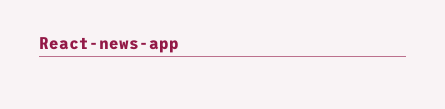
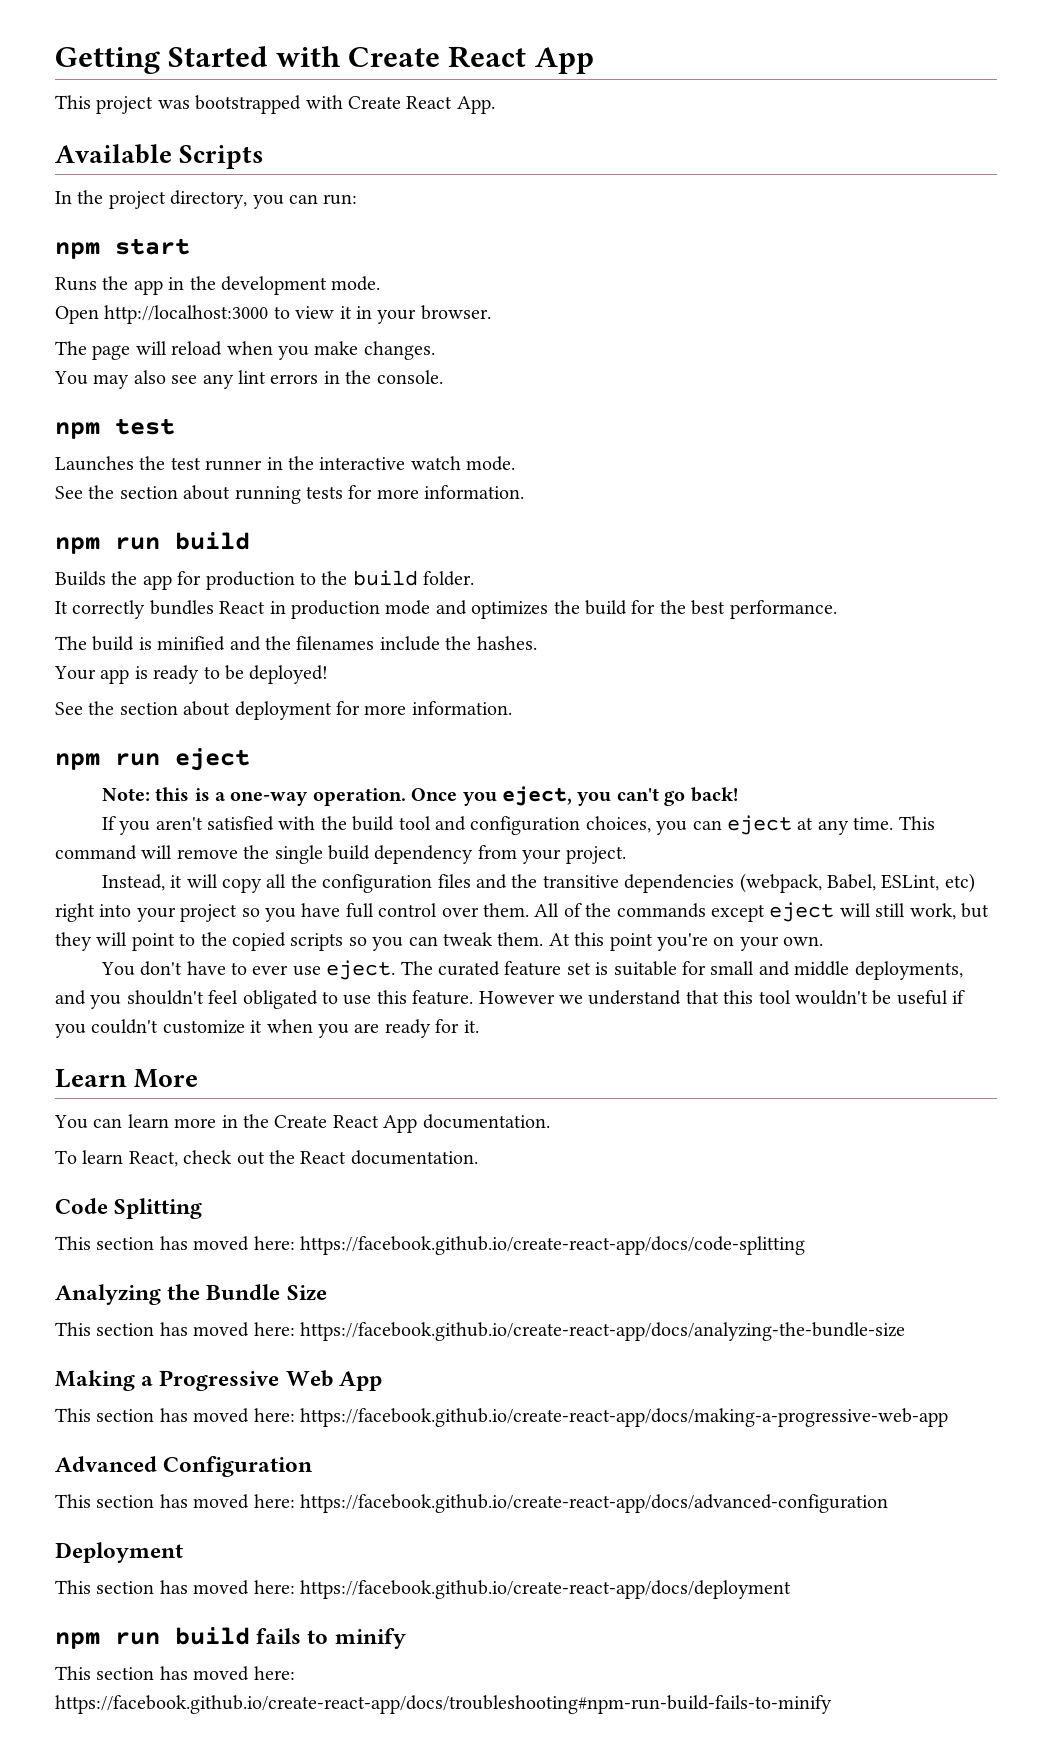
[39,37,179,53] React-news-app -> [55,46,594,74] [55,95,495,114] [55,144,265,169] [55,190,358,209] [55,238,190,259] [55,276,381,295] [55,305,491,324] [55,341,435,360] [54,370,443,389] [55,418,175,439] [55,456,516,471] [55,485,525,504] [55,532,250,554] [55,570,475,590] [55,600,837,619] [55,636,537,651] [54,665,329,684] [55,701,512,720] [55,748,250,771] [101,786,738,806] [101,815,935,835] [55,845,626,864] [101,873,975,893] [55,902,989,922] [55,932,824,951] [100,960,963,980] [55,990,966,1009] [55,1019,479,1038] [55,1069,199,1088] [54,1114,550,1133] [55,1150,478,1167] [55,1198,203,1219] [55,1236,805,1255] [55,1284,327,1305] [55,1322,905,1341] [55,1370,382,1391] [55,1408,948,1427] [55,1456,313,1477] [55,1494,888,1513] [55,1542,183,1563] [55,1580,791,1599] [55,1627,406,1649] [55,1666,295,1681] [55,1695,832,1714] Getting Started with Create React App // This project was bootstrapped with Create React App. // Available Scripts // In the project directory, you can run: // npm start // Runs the app in the development mode. // Open http://localhost:3000 to view it in your browser. // The page will reload when you make changes. // You may also see any lint errors in the console. // npm test // Launches the test runner in the interactive watch mode. // See the section about running tests for more information. // npm run build // Builds the app for production to the build folder. // It correctly bundles React in production mode and optimizes the build for the best performance. // The build is minified and the filenames include the hashes. // Your app is ready to be deployed! // See the section about deployment for more information. // npm run eject // Note: this is a one-way operation. Once you eject, you can't go back! // If you aren't satisfied with the build tool and configuration choices, you can eject at any time. This command will remove the single build dependency from your project. // Instead, it will copy all the configuration files and the transitive dependencies (webpack, Babel, ESLint, etc) right into your project so you have full control over them. All of the commands except eject will still work, but they will point to the copied scripts so you can tweak them. At this point you're on your own. // You don't have to ever use eject. The curated feature set is suitable for small and middle deployments, and you shouldn't feel obligated to use this feature. However we understand that this tool wouldn't be useful if you couldn't customize it when you are ready for it. // Learn More // You can learn more in the Create React App documentation. // To learn React, check out the React documentation. // Code Splitting // This section has moved here: https://facebook.github.io/create-react-app/docs/code-splitting // Analyzing the Bundle Size // This section has moved here: https://facebook.github.io/create-react-app/docs/analyzing-the-bundle-size // Making a Progressive Web App // This section has moved here: https://facebook.github.io/create-react-app/docs/making-a-progressive-web-app // Advanced Configuration // This section has moved here: https://facebook.github.io/create-react-app/docs/advanced-configuration // Deployment // This section has moved here: https://facebook.github.io/create-react-app/docs/deployment // npm run build fails to minify // This section has moved here: https://facebook.github.io/create-react-app/docs/troubleshooting#npm-run-build-fails-to-minify

